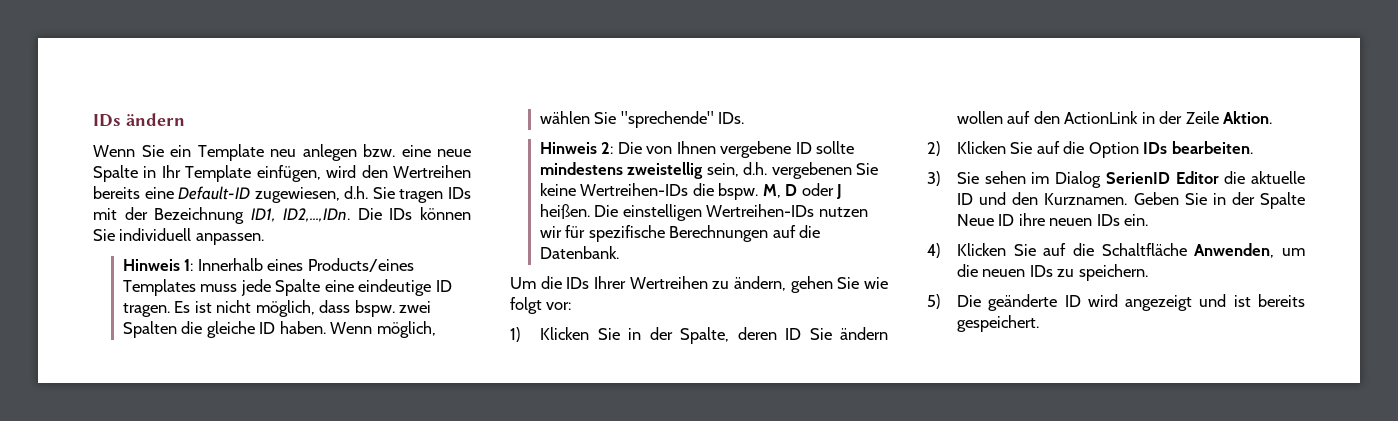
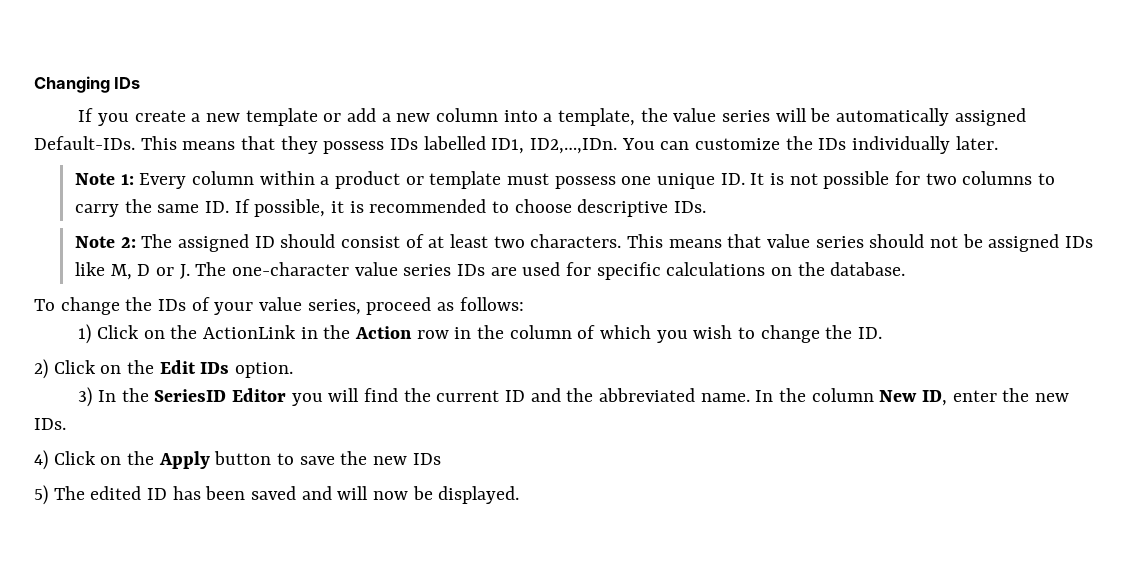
[93,113,185,127] [93,144,471,161] [93,165,471,182] [93,186,471,203] [93,207,471,224] [93,228,264,245] [123,258,414,272] [123,279,452,296] [123,300,432,317] [123,321,436,338] [540,111,745,128] [540,141,855,158] [540,162,879,179] [540,183,843,200] [540,204,868,221] [540,225,821,242] [540,246,620,259] [510,276,888,293] [510,297,572,314] [510,327,888,344] [957,111,1273,124] [927,141,1253,158] [927,171,1305,188] [957,192,1305,209] [957,213,1149,226] [927,243,1305,258] [957,264,1148,281] [927,294,1305,311] [957,315,1040,332] IDs ändern // Wenn Sie ein Template neu anlegen bzw. eine neue Spalte in Ihr Template einfügen, wird den Wertreihen bereits eine Default-ID zugewiesen, d.h. Sie tragen IDs mit der Bezeichnung ID1, ID2,...,IDn. Die IDs können Sie individuell anpassen. // Hinweis 1: Innerhalb eines Products/eines Templates muss jede Spalte eine eindeutige ID tragen. Es ist nicht möglich, dass bspw. zwei Spalten die gleiche ID haben. Wenn möglich, wählen Sie "sprechende" IDs. // Hinweis 2: Die von Ihnen vergebene ID sollte mindestens zweistellig sein, d.h. vergebenen Sie keine Wertreihen-IDs die bspw. M, D oder J heißen. Die einstelligen Wertreihen-IDs nutzen wir für spezifische Berechnungen auf die Datenbank. // Um die IDs Ihrer Wertreihen zu ändern, gehen Sie wie folgt vor: // 1) Klicken Sie in der Spalte, deren ID Sie ändern wollen auf den ActionLink in der Zeile Aktion. // 2) Klicken Sie auf die Option IDs bearbeiten. // 3) Sie sehen im Dialog SerienID Editor die aktuelle ID und den Kurznamen. Geben Sie in der Spalte Neue ID ihre neuen IDs ein. // 4) Klicken Sie auf die Schaltfläche Anwenden, um die neuen IDs zu speichern. // 5) Die geänderte ID wird angezeigt und ist bereits gespeichert. -> [34,76,141,93] [78,108,1026,126] [34,136,998,154] [74,171,1055,189] [74,199,706,217] [74,234,1093,252] [74,262,906,280] [34,297,524,315] [78,324,883,344] [34,359,294,379] [78,387,1070,407] [34,418,66,430] [34,450,441,470] [34,485,520,505] Changing IDs // If you create a new template or add a new column into a template, the value series will be automatically assigned Default-IDs. This means that they possess IDs labelled ID1, ID2,…,IDn. You can customize the IDs individually later. // Note 1: Every column within a product or template must possess one unique ID. It is not possible for two columns to carry the same ID. If possible, it is recommended to choose descriptive IDs. // Note 2: The assigned ID should consist of at least two characters. This means that value series should not be assigned IDs like M, D or J. The one-character value series IDs are used for specific calculations on the database. // To change the IDs of your value series, proceed as follows: // 1) Click on the ActionLink in the Action row in the column of which you wish to change the ID. // 2) Click on the Edit IDs option. // 3) In the SeriesID Editor you will find the current ID and the abbreviated name. In the column New ID, enter the new IDs. // 4) Click on the Apply button to save the new IDs // 5) The edited ID has been saved and will now be displayed.

